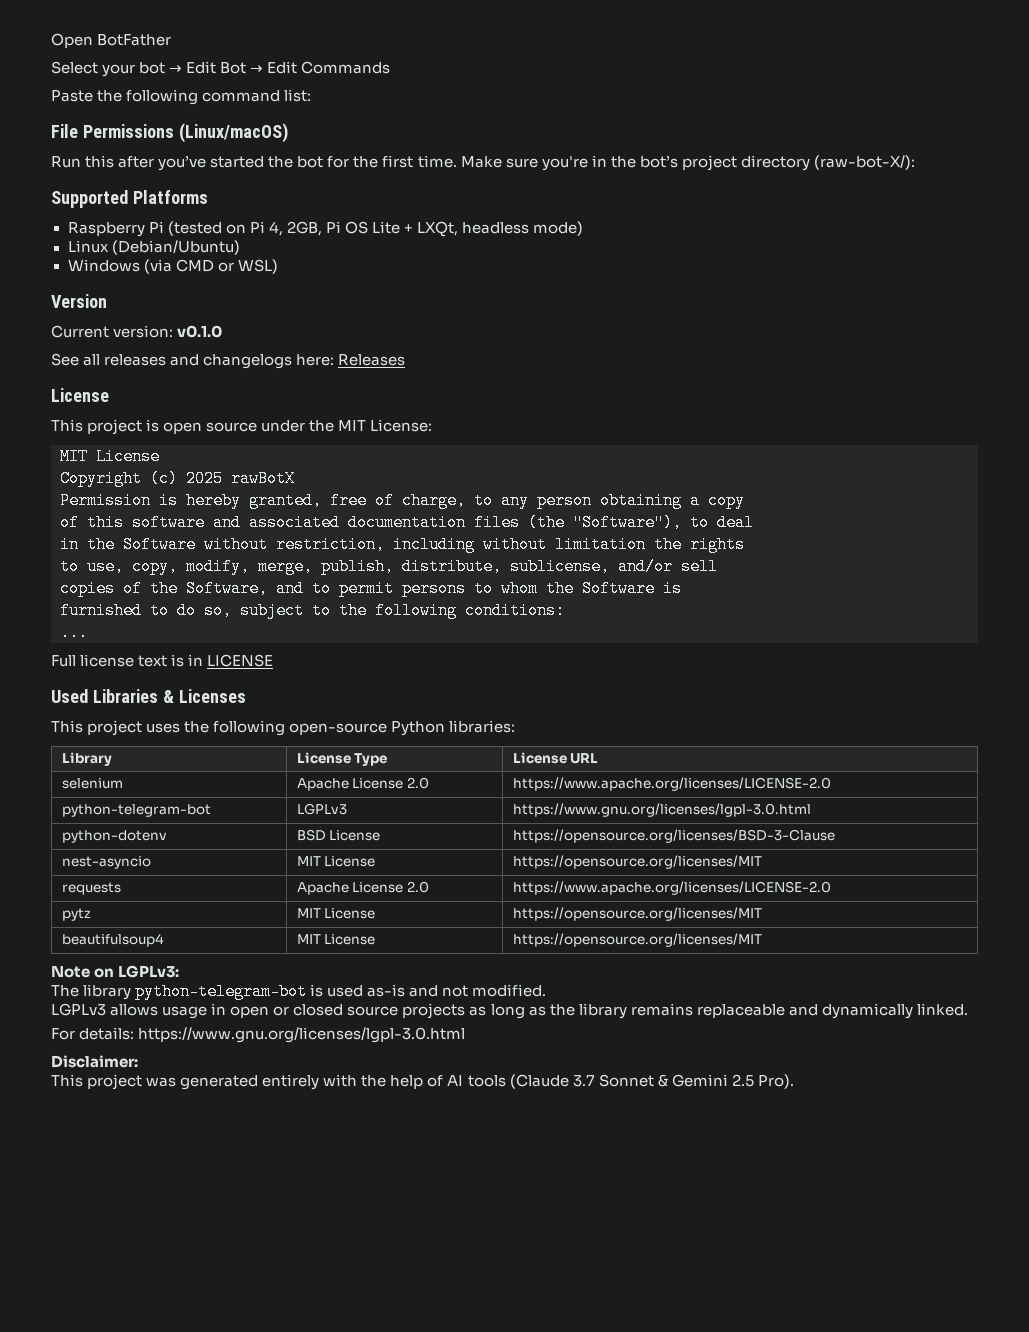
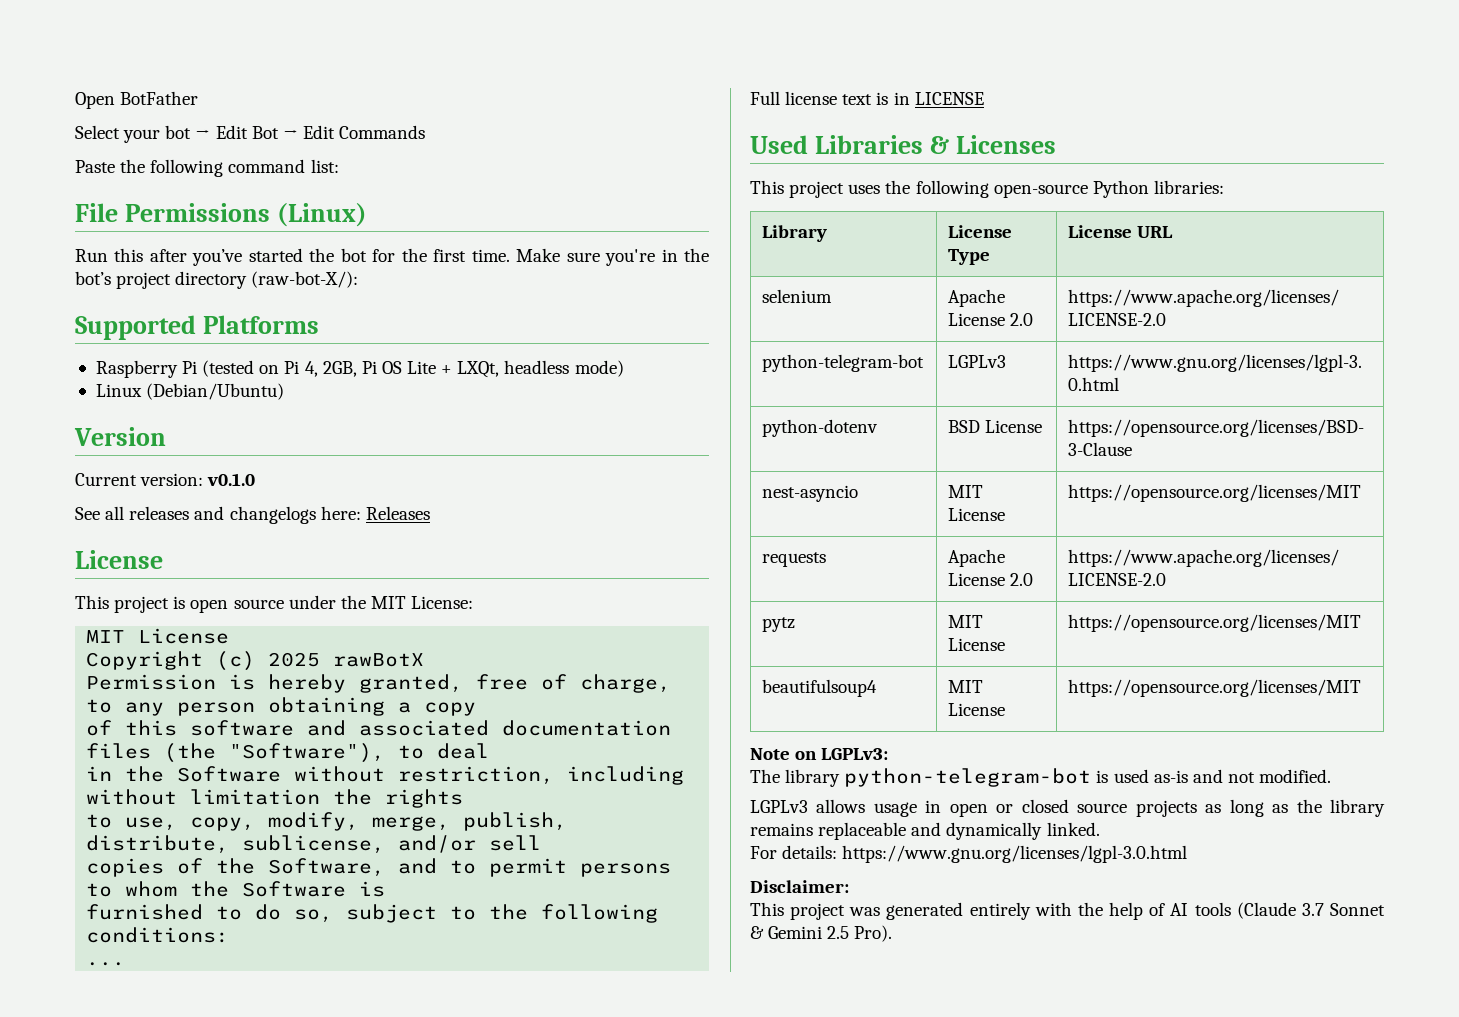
[178,123,288,143] (Linux/macOS) -> [276,203,367,227] (Linux)
[67,259,278,274] // Windows (via CMD or WSL) -> (285, 391) none

